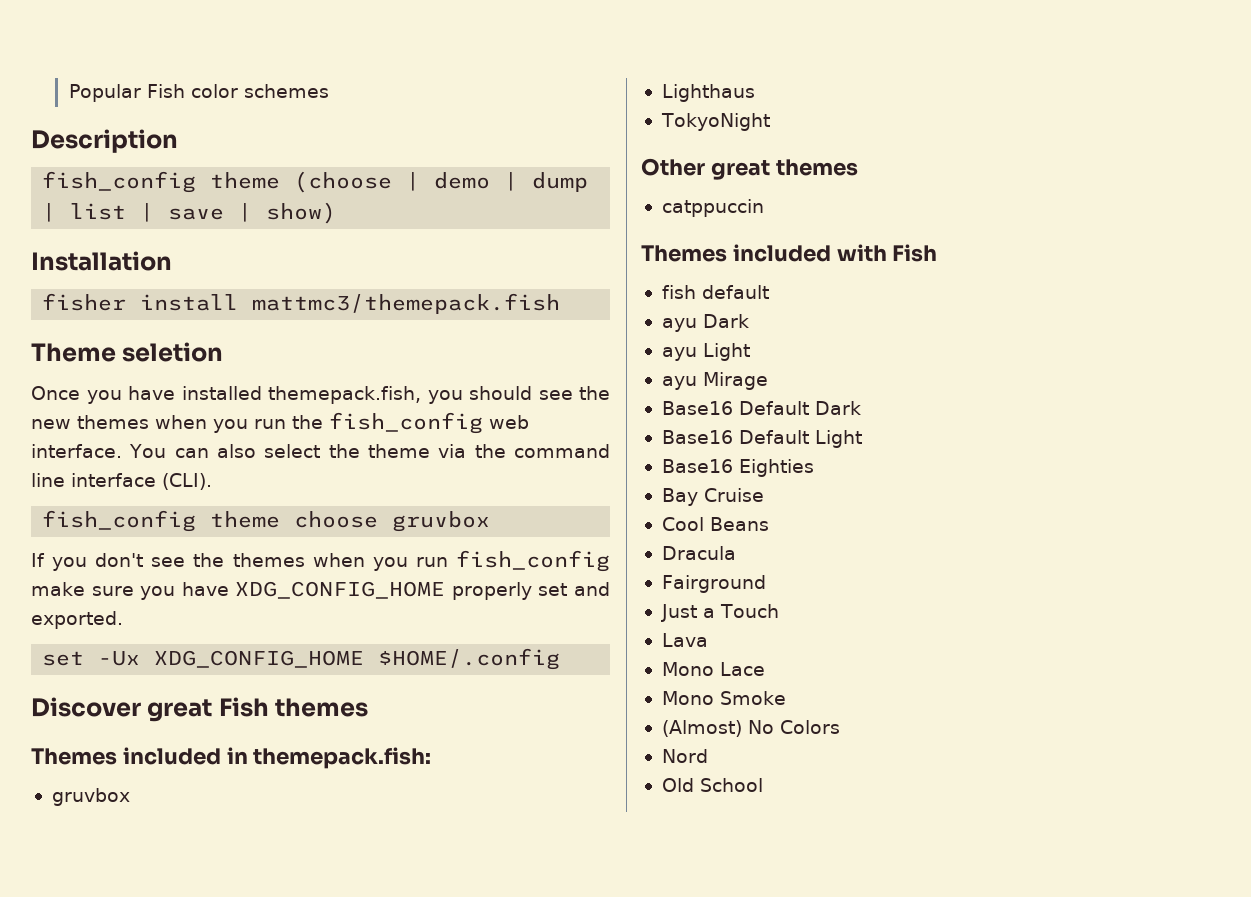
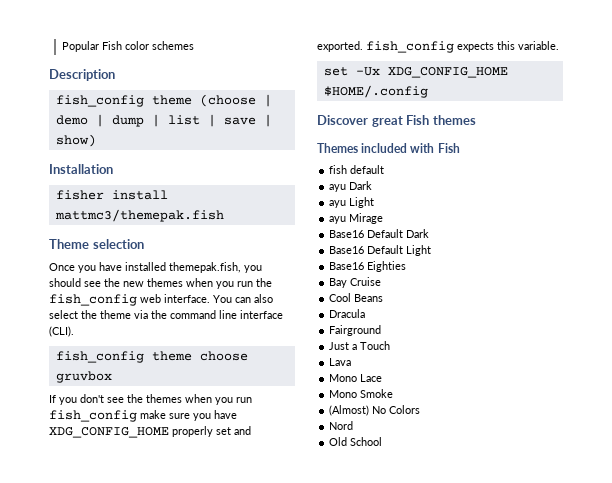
[252,293,561,314] mattmc3/themepack.fish -> [54,209,224,222] mattmc3/themepak.fish
[122,342,224,362] seletion -> [92,239,144,249] selection
[268,386,421,404] themepack.fish, -> [169,262,241,273] themepak.fish,
(123, 620) none -> [366,41,559,53] fish_config expects this variable.
[31,747,432,769] [51,788,130,806] [661,84,755,102] [660,113,770,131] [641,158,858,180] [661,199,764,217] // Themes included in themepack.fish: // gruvbox // Lighthaus // TokyoNight // Other great themes // catppuccin -> (476, 120) none

